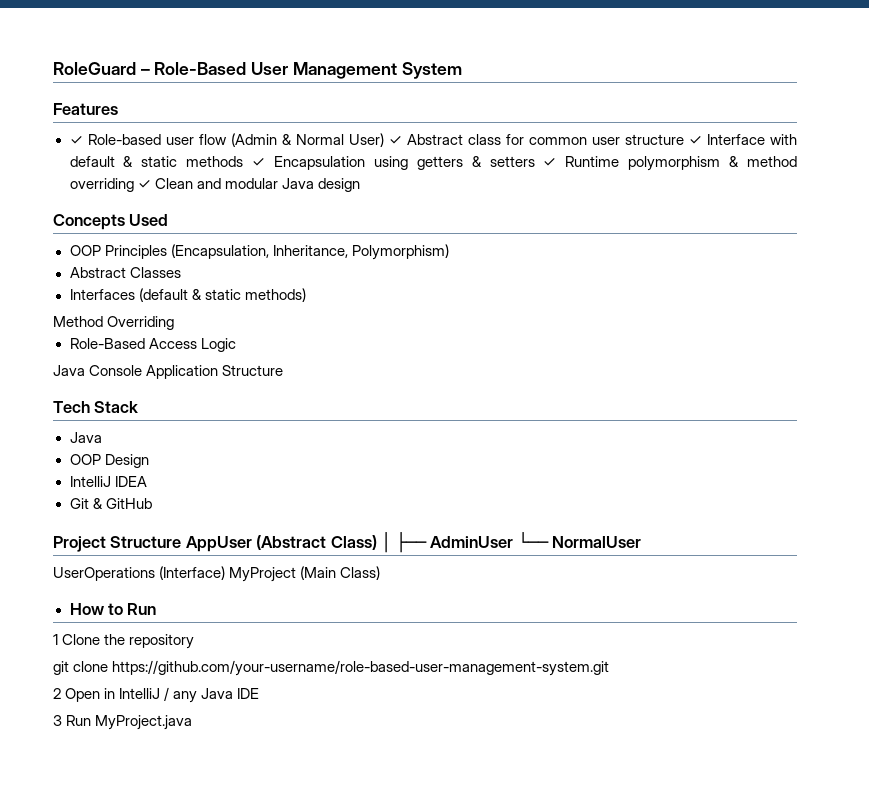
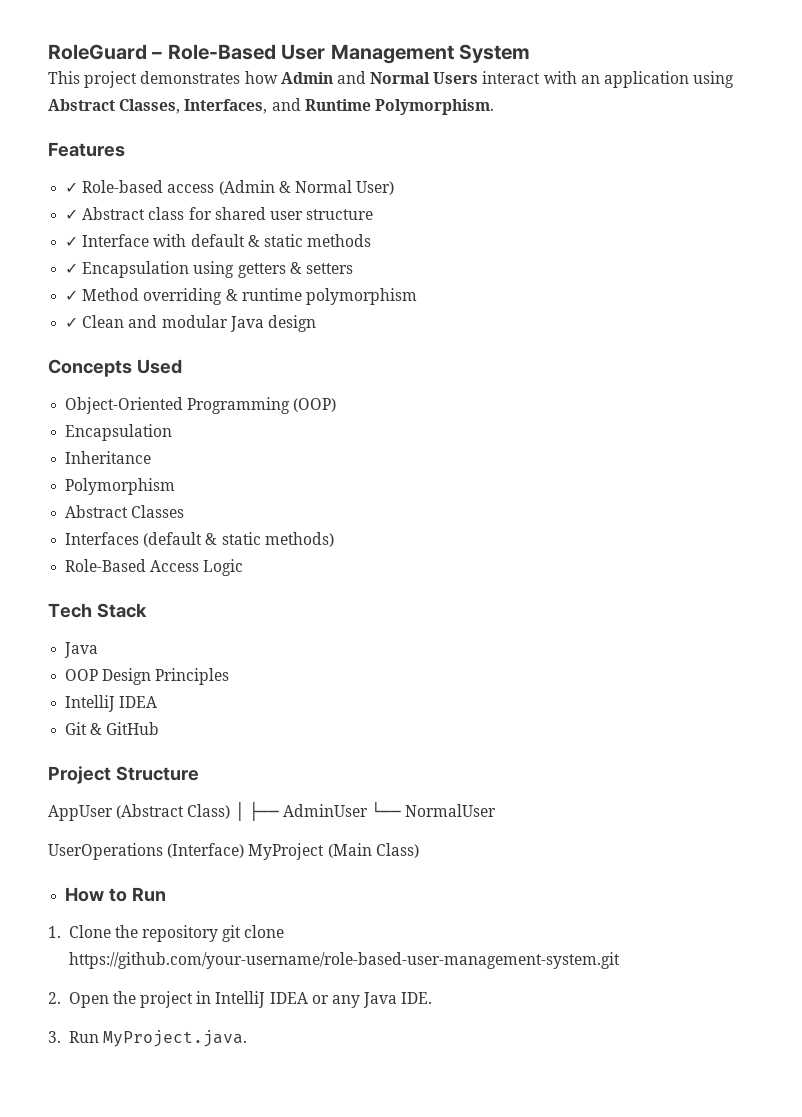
(462, 70) none -> [48,71,735,88] [48,98,494,115] // This project demonstrates how Admin and Normal Users interact with an application using Abstract Classes, Interfaces, and Runtime Polymorphism.
[165,134,227,145] user flow -> [167,184,215,193] access
(384, 140) none -> (395, 188) //
[528,137,587,145] common -> [214,207,266,220] shared
(684, 139) none -> (374, 214) //
(244, 161) none -> (372, 240) //
[543,156,797,171] [69,178,134,192] ✓ Runtime polymorphism & method overriding -> [65,288,417,305] // ✓ Method overriding & runtime polymorphism //
[69,244,449,260] OOP Principles (Encapsulation, Inheritance, Polymorphism) -> [65,397,337,414] [65,424,173,441] [65,451,152,464] [65,478,176,495] Object-Oriented Programming (OOP) // Encapsulation // Inheritance // Polymorphism
[53,316,175,330] // Method Overriding -> (334, 539) none
[53,365,284,379] // Java Console Application Structure -> (244, 567) none
(149, 461) none -> [155,668,230,685] Principles
(182, 542) none -> (199, 773) //
[53,634,58,645] 1 -> [48,926,61,938] 1.
(195, 641) // -> (219, 933) none
[53,687,260,703] [53,715,193,730] 2 Open in IntelliJ / any Java IDE // 3 Run MyProject.java -> [48,991,433,1008] [48,1030,247,1047] 2. Open the project in IntelliJ IDEA or any Java IDE. // 3. Run MyProject.java.

